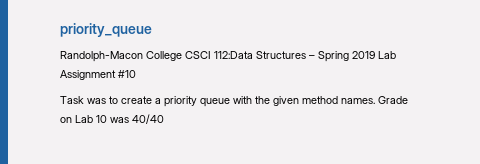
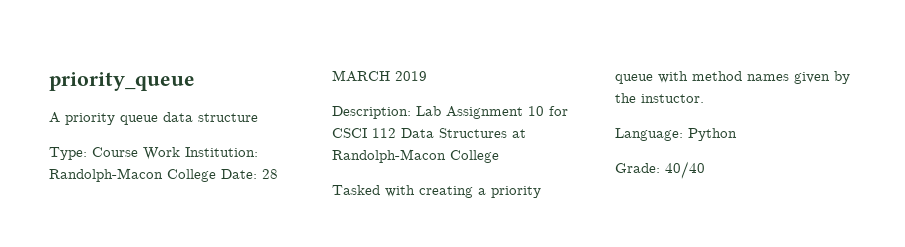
[60,51,349,62] Randolph-Macon College CSCI 112:Data Structures – Spring -> [49,112,258,125] [49,147,258,160] [49,168,278,182] [332,70,390,82] A priority queue data structure // Type: Course Work Institution: Randolph-Macon College Date: 28 MARCH
(375, 55) none -> [332,106,411,119] // Description:
[118,70,136,78] [60,96,408,107] [60,115,129,123] #10 // Task was to create a priority queue with the given method names. Grade on Lab 10 was -> [528,106,568,116] [332,128,526,138] [332,149,499,163] [332,185,541,198] [615,71,850,84] [615,93,704,103] [615,128,737,141] [615,163,660,173] 10 for CSCI 112 Data Structures at Randolph-Macon College // Tasked with creating a priority queue with method names given by the instuctor. // Language: Python // Grade:

